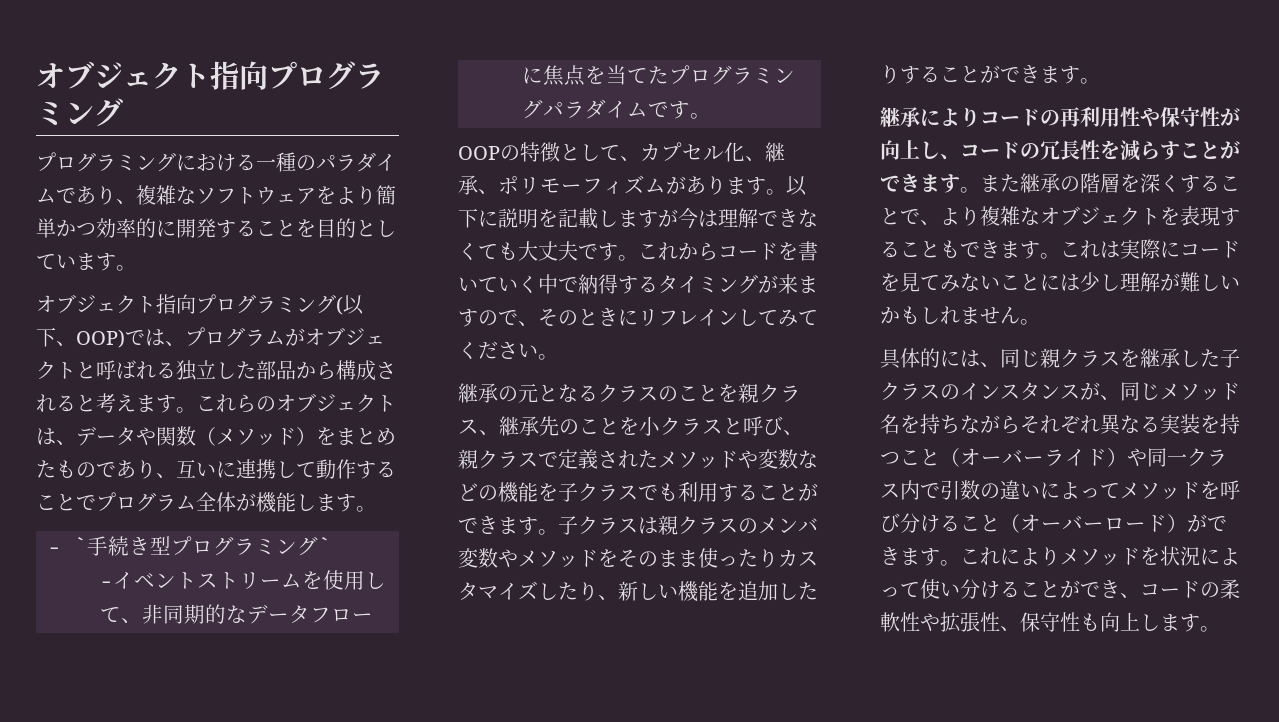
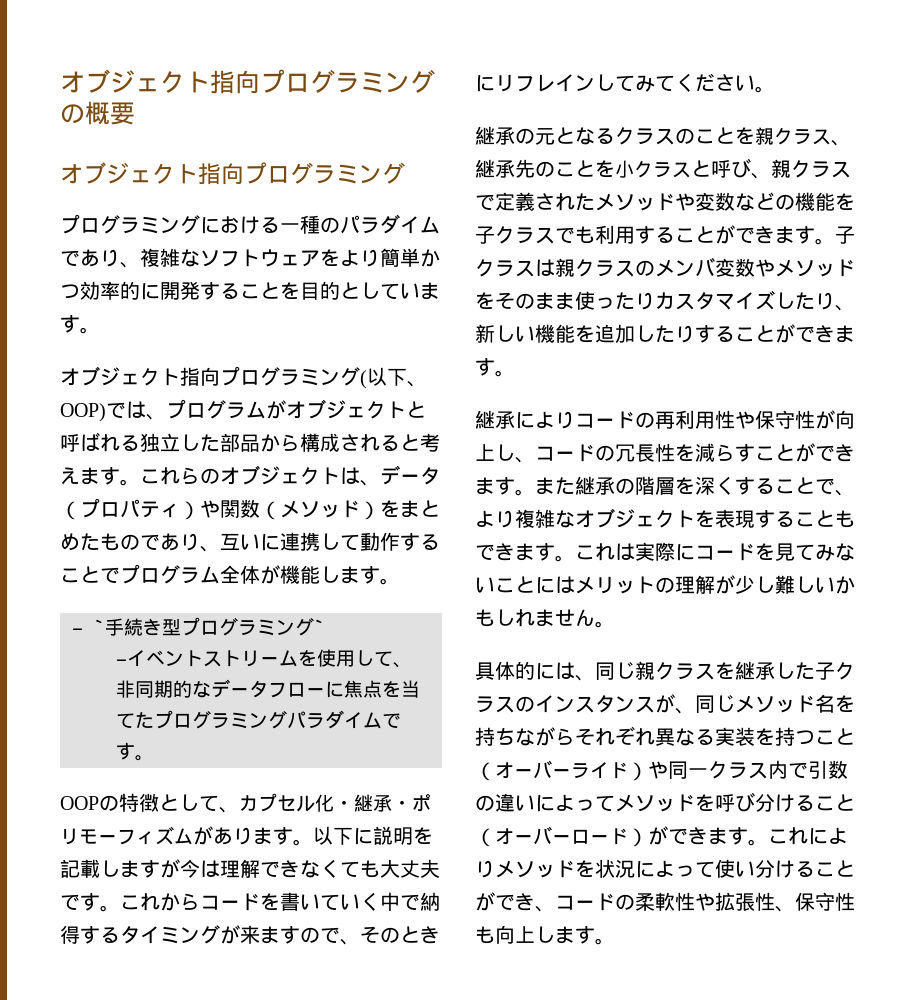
[36,61,384,90] [36,98,123,127] オブジェクト指向プログラミング -> [60,69,435,94] [60,101,135,125] [60,162,405,185] オブジェクト指向プログラミングの概要 // オブジェクト指向プログラミング
(136, 436) none -> [60,498,200,520] （プロパティ）
[745,142,785,162] [458,175,498,195] 、継承、 -> [334,794,412,812] ・継承・
[1080,272,1180,292] 少し理解が -> [575,575,775,594] メリットの理解が少し

